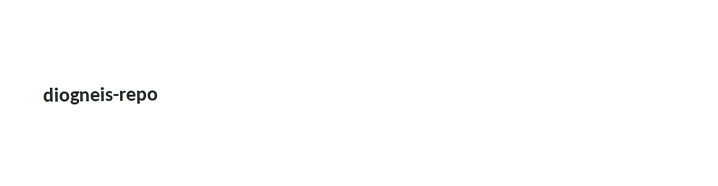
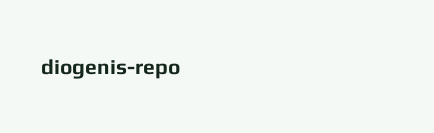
[42,86,159,105] diogneis-repo -> [41,59,180,79] diogenis-repo

